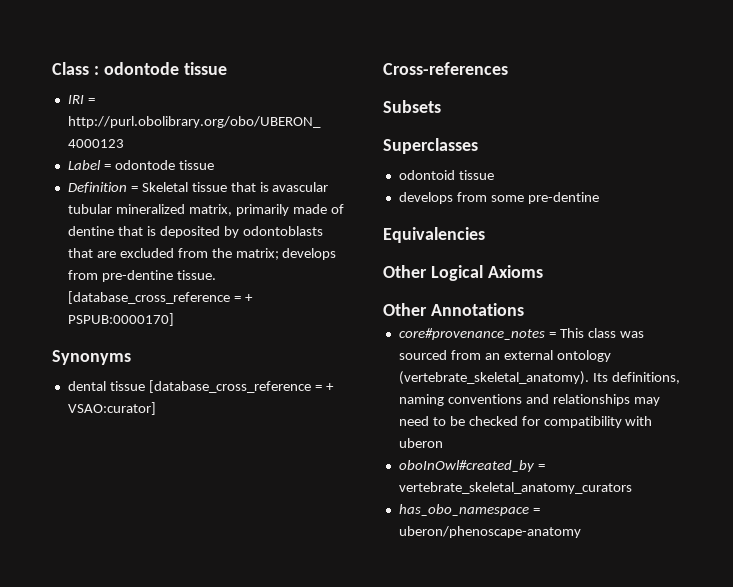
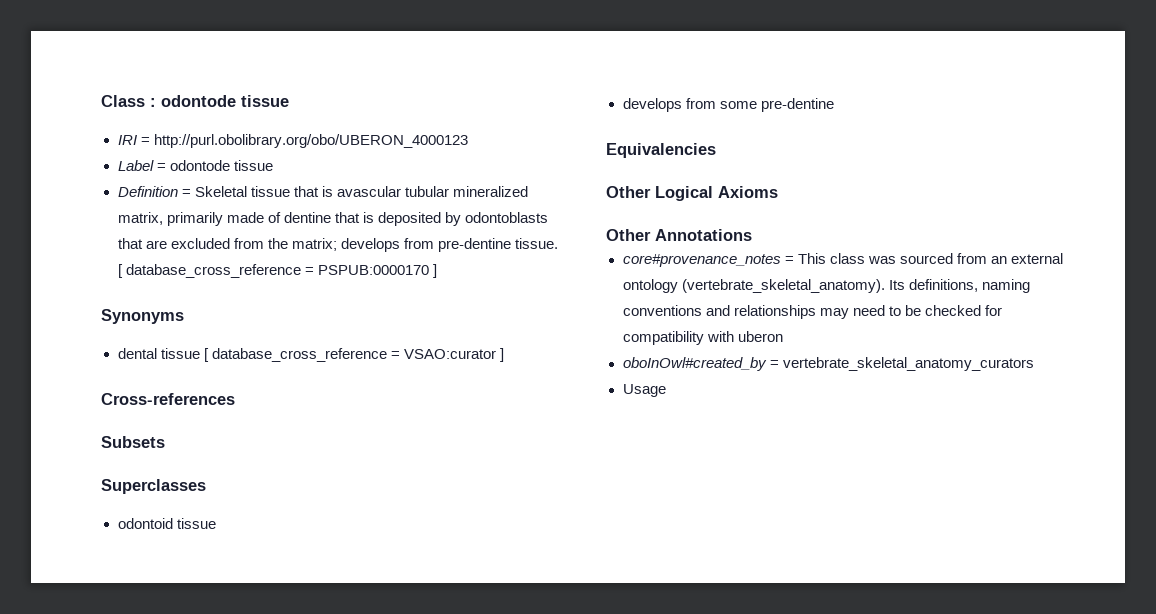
[67,291,253,304] [67,313,174,326] [52,350,131,365] [67,380,334,393] [67,402,156,415] [database_cross_reference = + PSPUB:0000170] // Synonyms // dental tissue [database_cross_reference = + VSAO:curator] -> [117,264,437,278] [101,309,184,324] [117,348,504,362] [ database_cross_reference = PSPUB:0000170 ] // Synonyms // dental tissue [ database_cross_reference = VSAO:curator ]
[398,504,540,516] [398,526,581,538] has_obo_namespace = uberon/phenoscape-anatomy -> [622,384,666,397] Usage

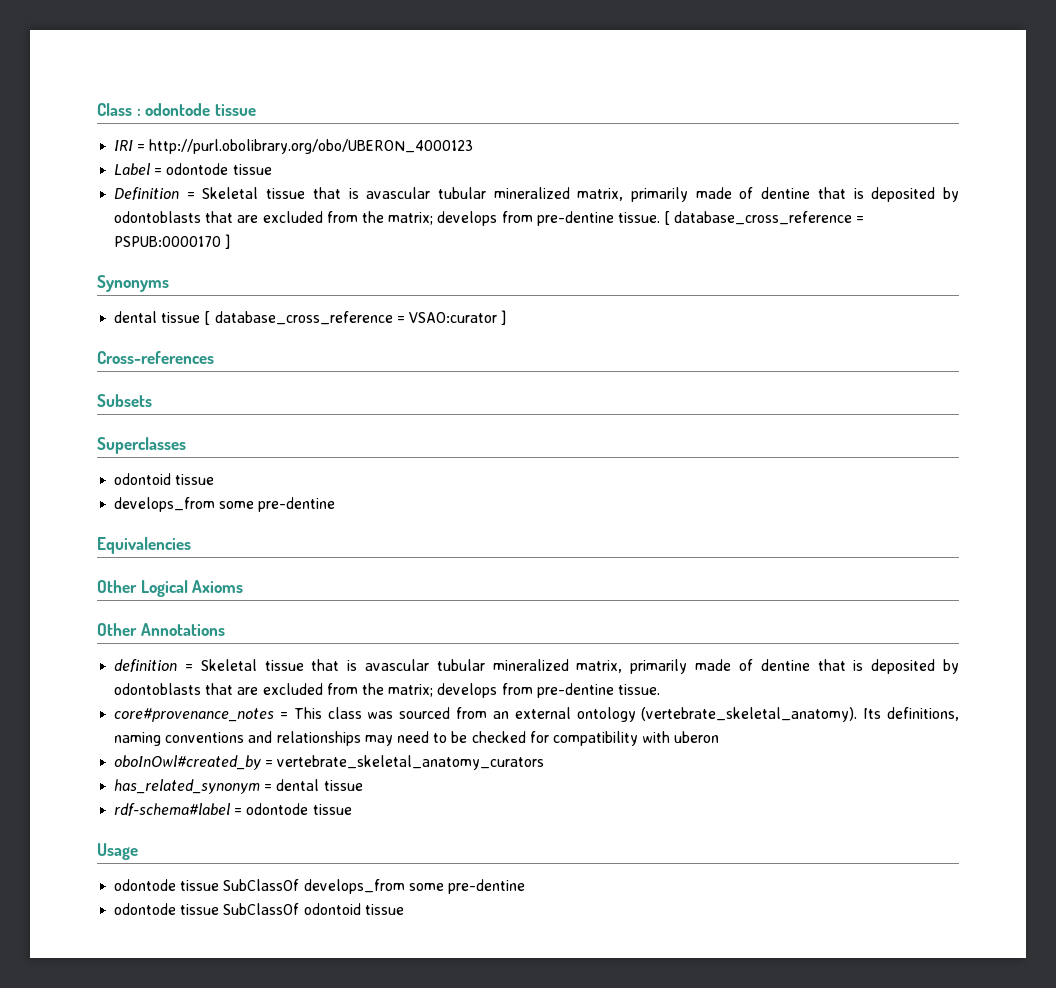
[622,98,716,112] develops from -> [114,497,216,512] develops_from
(752, 235) none -> [114,659,960,674] [114,683,660,698] // definition = Skeletal tissue that is avascular tubular mineralized matrix, primarily made of dentine that is deposited by odontoblasts that are excluded from the matrix; develops from pre-dentine tissue.
[622,384,666,397] Usage -> [114,779,363,794] [114,803,352,816] [97,843,138,860] [114,879,525,894] [114,903,404,915] has_related_synonym = dental tissue // rdf-schema#label = odontode tissue // Usage // odontode tissue SubClassOf develops_from some pre-dentine // odontode tissue SubClassOf odontoid tissue

